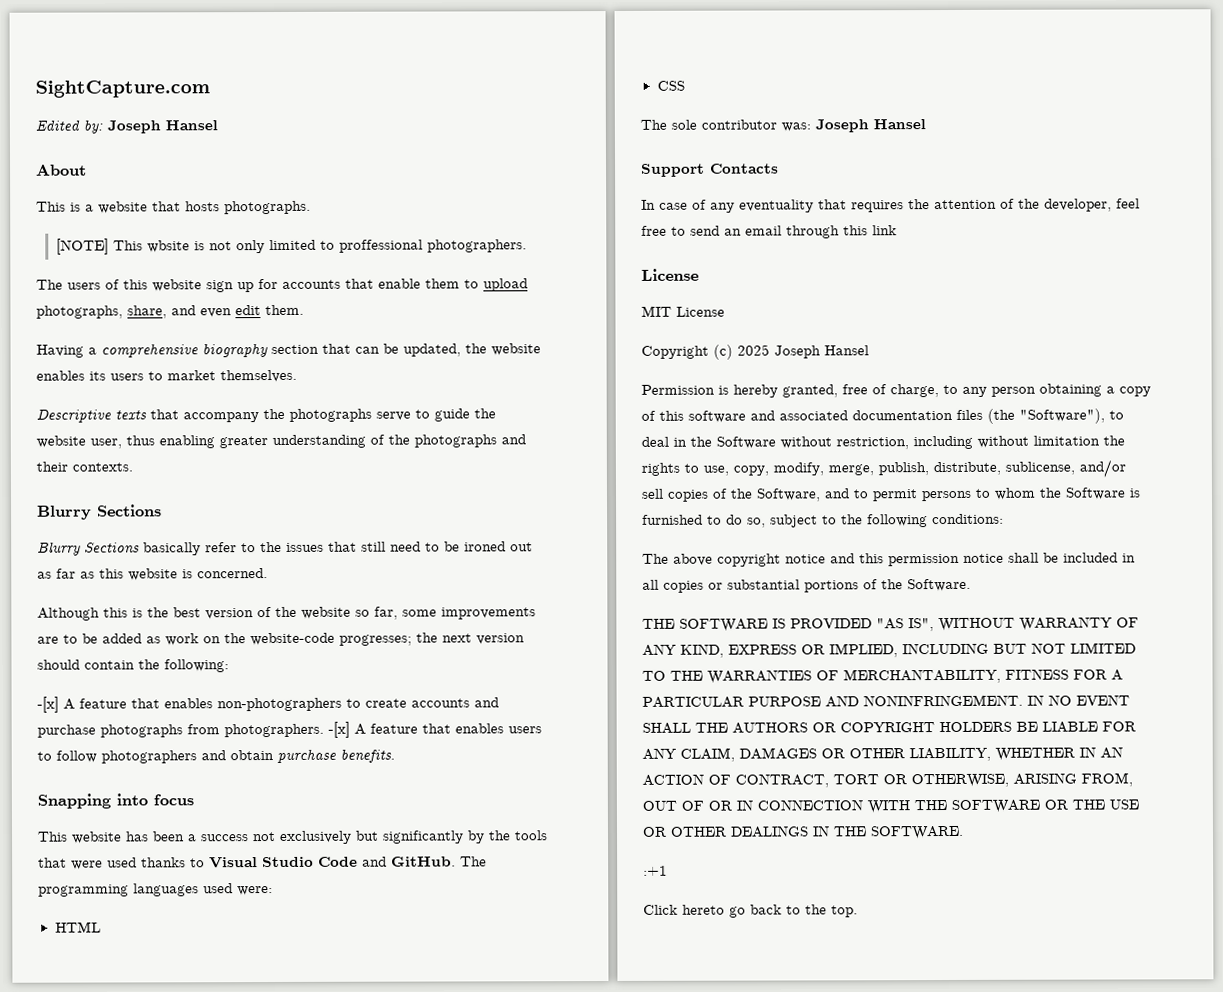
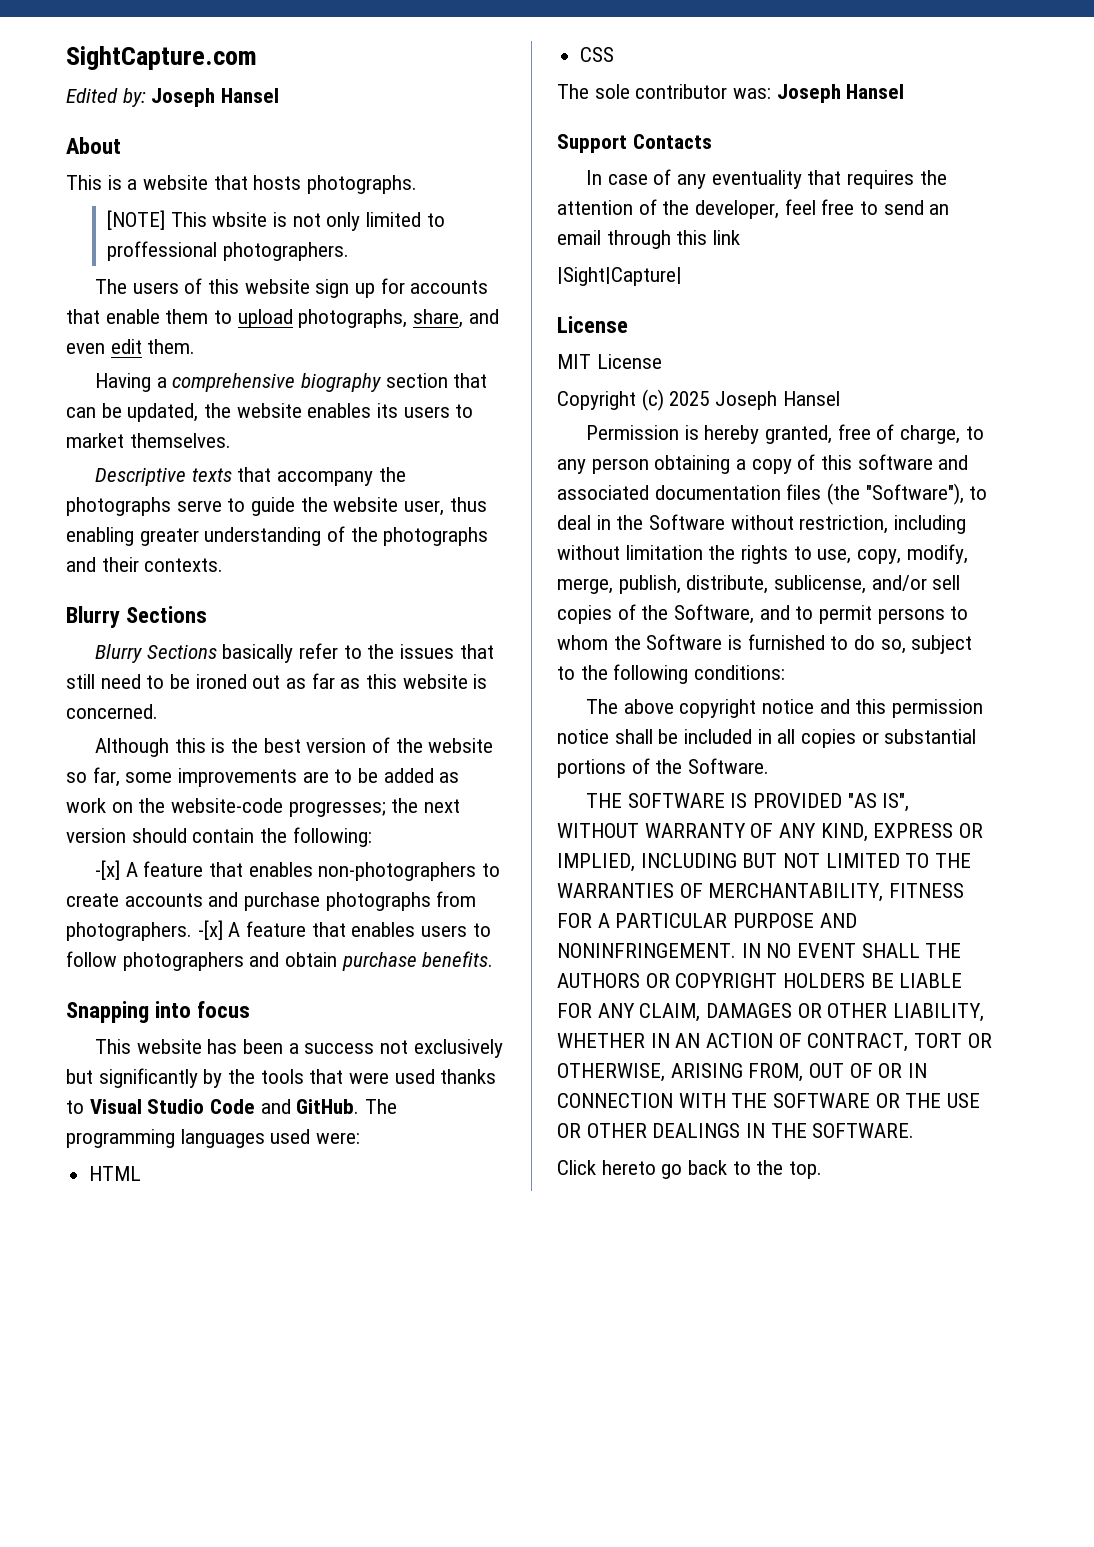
(897, 230) none -> [557,267,682,286] // |Sight|Capture|
[643,865,668,876] // :+1 -> (915, 1130) none

